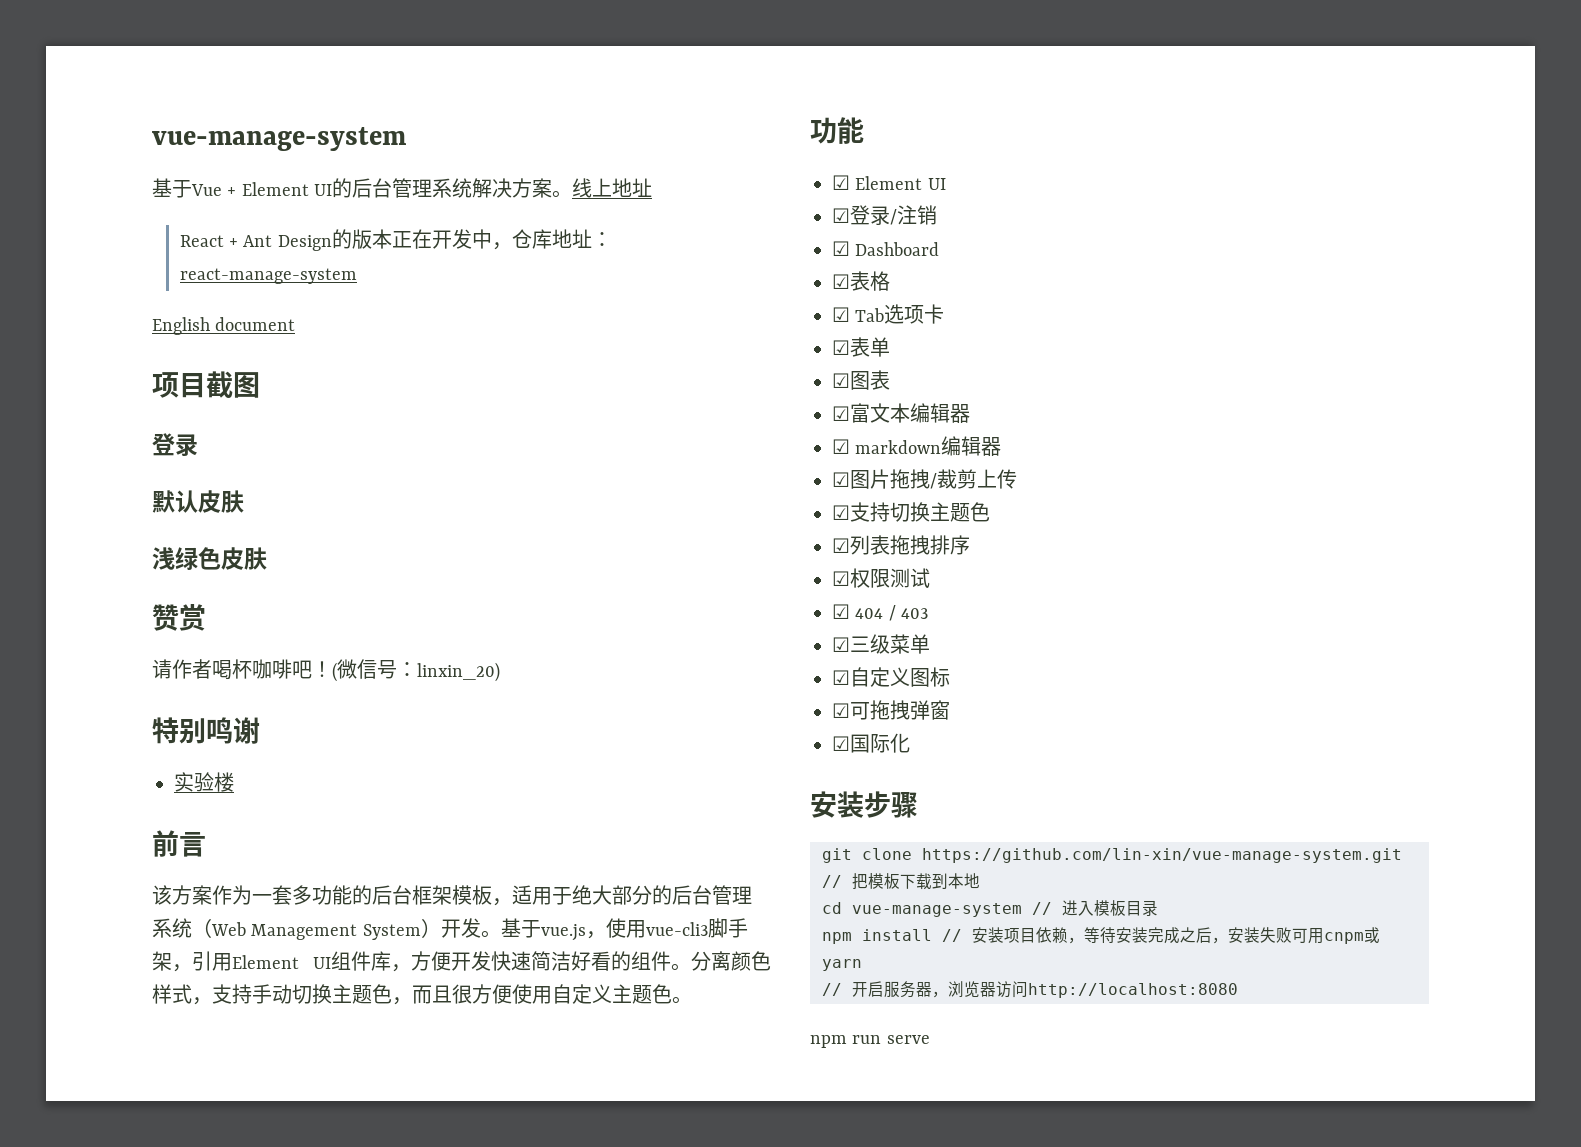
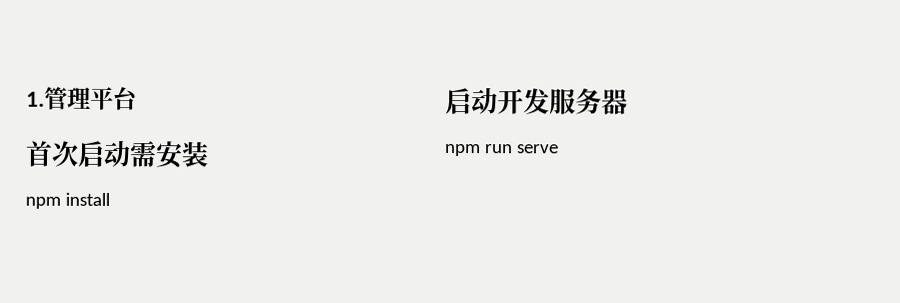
[152,127,406,151] [152,178,653,198] [179,229,612,251] [179,268,357,284] [152,317,296,335] [152,371,260,398] [152,433,198,457] [152,490,244,513] [152,547,267,570] [152,604,206,631] [152,659,500,682] [152,717,260,744] [174,772,234,792] [152,830,206,857] [152,885,752,906] [152,918,748,941] [152,951,771,972] [152,984,692,1005] [810,117,864,144] [832,175,946,190] [832,205,937,225] [832,241,940,256] [832,271,890,291] [832,304,945,324] [832,337,890,357] [832,370,890,390] [832,403,970,423] [832,436,1002,456] [832,469,1017,489] [832,502,990,522] [832,535,970,555] [832,568,930,588] [832,604,929,621] [832,634,930,654] [832,667,950,687] [832,700,950,720] [832,733,910,753] [810,791,918,818] [822,848,1402,863] [822,873,980,890] [822,900,1158,917] [822,927,1380,944] [822,959,862,971] [822,981,1238,998] vue-manage-system // 基于Vue + Element UI的后台管理系统解决方案。线上地址 // React + Ant Design的版本正在开发中，仓库地址：react-manage-system // English document // 项目截图 // 登录 // 默认皮肤 // 浅绿色皮肤 // 赞赏 // 请作者喝杯咖啡吧！(微信号：linxin_20) // 特别鸣谢 // 实验楼 // 前言 // 该方案作为一套多功能的后台框架模板，适用于绝大部分的后台管理系统（Web Management System）开发。基于vue.js，使用vue-cli3脚手架，引用Element UI组件库，方便开发快速简洁好看的组件。分离颜色样式，支持手动切换主题色，而且很方便使用自定义主题色。 // 功能 // ☑ Element UI // ☑登录/注销 // ☑ Dashboard // ☑表格 // ☑ Tab选项卡 // ☑表单 // ☑图表 // ☑富文本编辑器 // ☑ markdown编辑器 // ☑图片拖拽/裁剪上传 // ☑支持切换主题色 // ☑列表拖拽排序 // ☑权限测试 // ☑ 404 / 403 // ☑三级菜单 // ☑自定义图标 // ☑可拖拽弹窗 // ☑国际化 // 安装步骤 // git clone https://github.com/lin-xin/vue-manage-system.git // 把模板下载到本地 // cd vue-manage-system // 进入模板目录 // npm install // 安装项目依赖，等待安装完成之后，安装失败可用cnpm或yarn // // 开启服务器，浏览器访问http://localhost:8080 -> [26,86,138,111] [25,139,209,169] [25,192,110,209] [445,87,628,115] 1.管理平台 // 首次启动需安装 // npm install // 启动开发服务器

